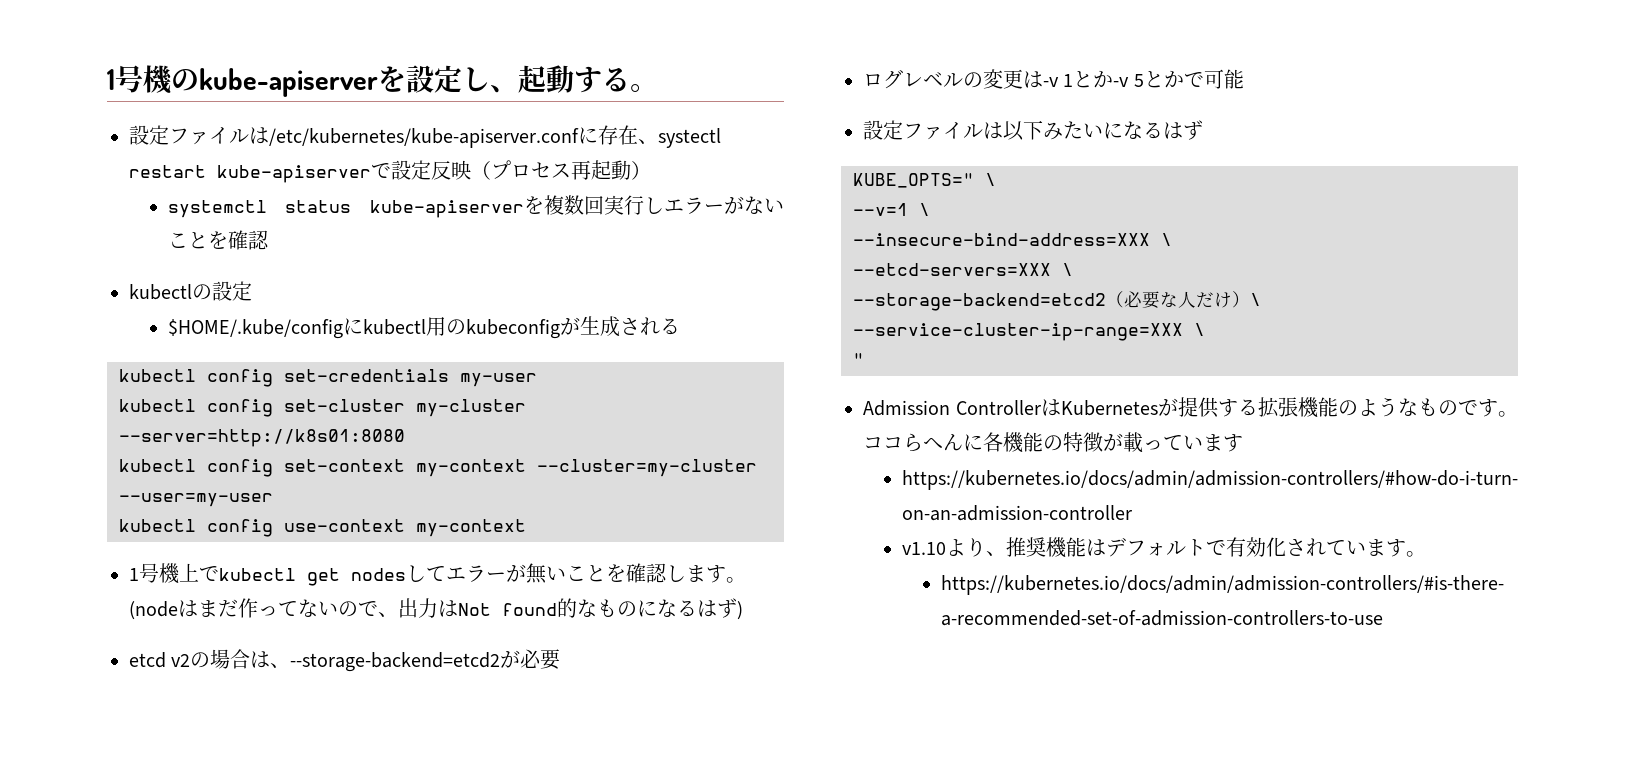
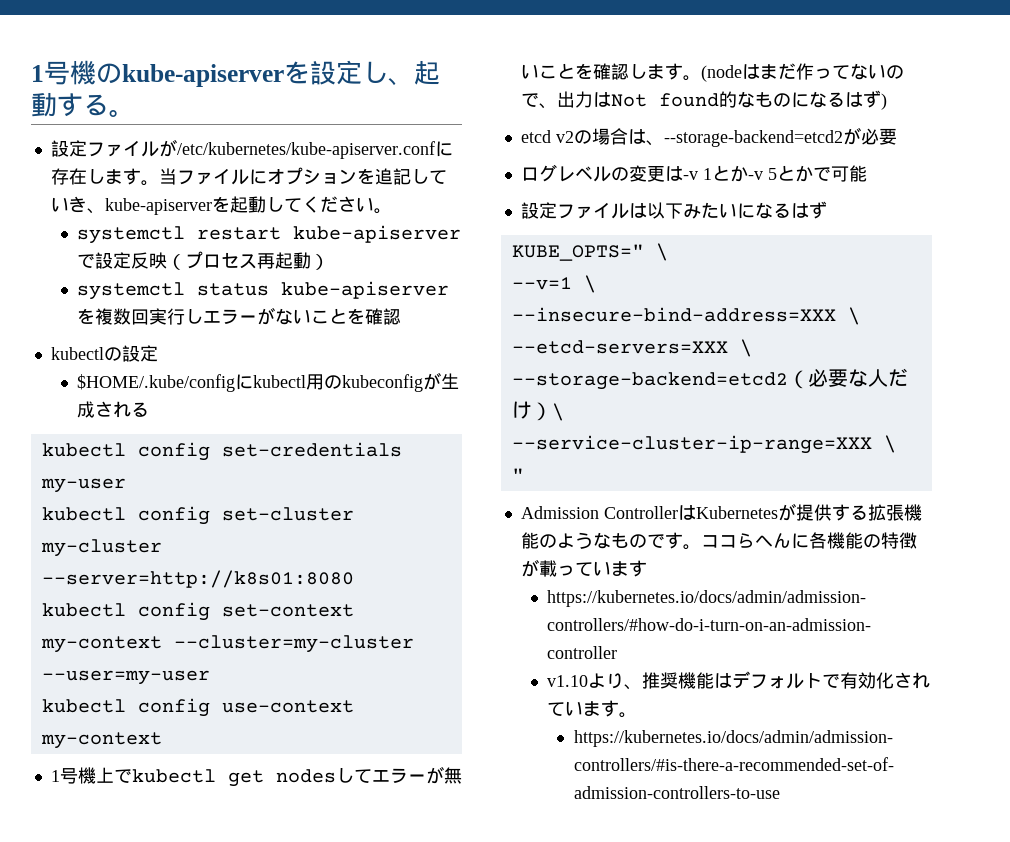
[249,127,269,144] は -> [158,139,177,157] が
[638,128,721,148] 、systectl -> [86,167,447,186] [50,196,392,215] [77,226,186,244] します。当ファイルにオプションを追記していき、kube-apiserverを起動してください。 // systemctl

